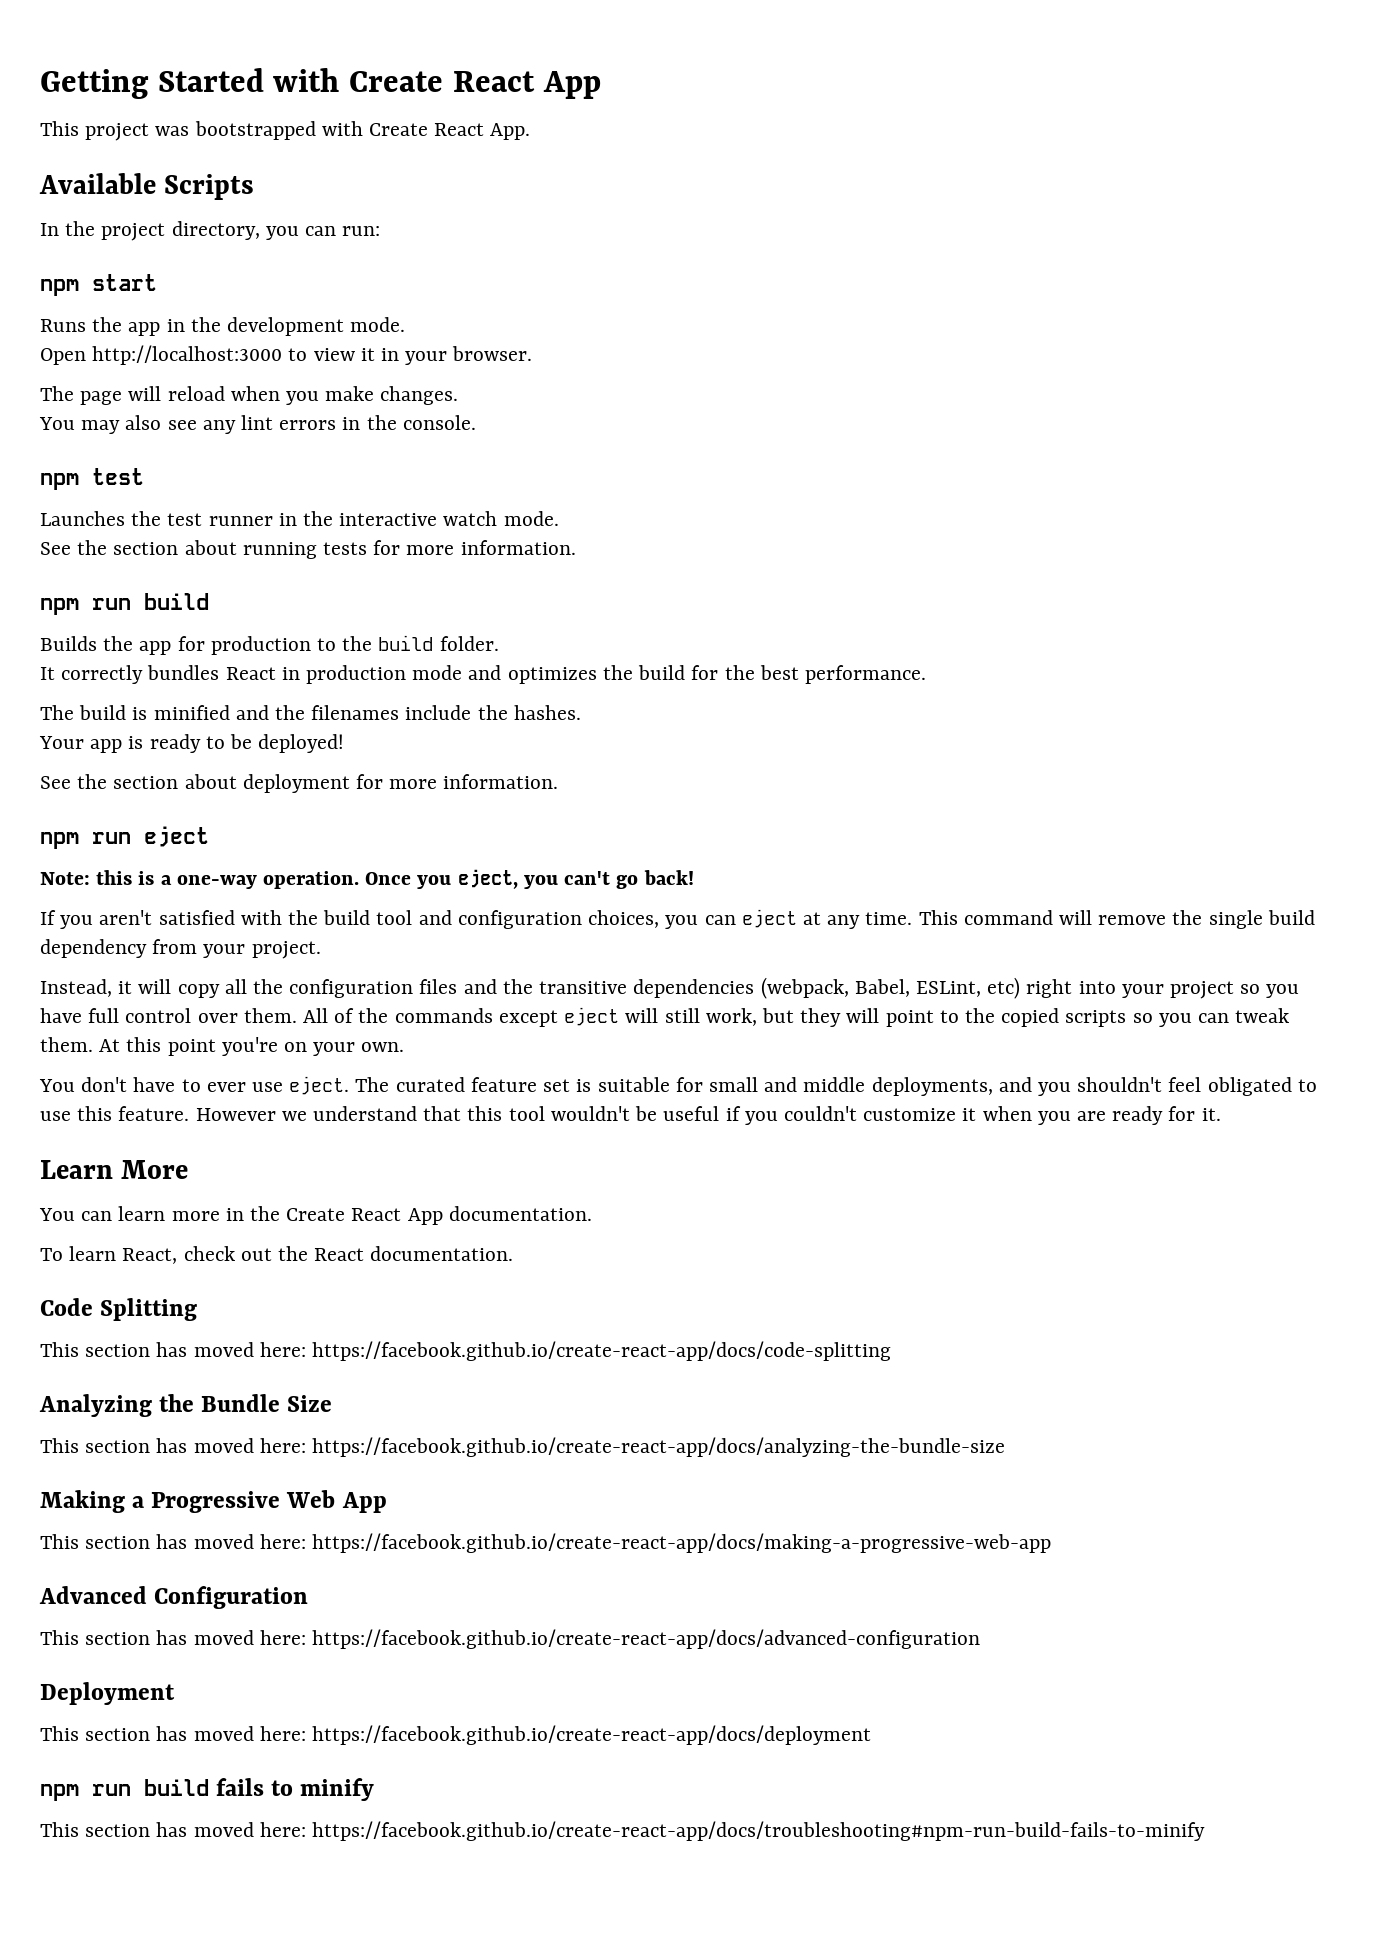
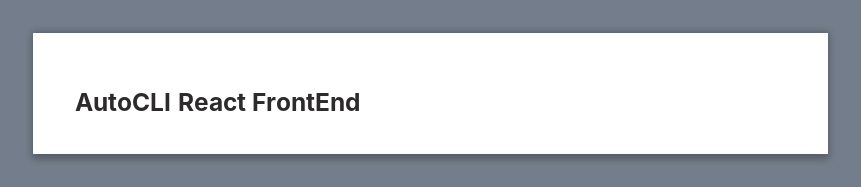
[40,68,601,99] [40,121,531,141] [39,173,255,200] [40,221,381,241] [40,274,157,296] [40,317,406,336] [40,345,533,365] [40,386,459,405] [39,415,476,434] [40,468,144,490] [40,511,559,526] [40,540,576,559] [40,593,209,615] [40,635,499,655] [40,665,926,684] [40,705,581,720] [39,734,345,753] [40,774,559,793] [40,826,209,849] [40,869,694,889] [40,909,1315,929] [40,939,321,959] [40,977,1300,999] [40,1007,1290,1027] [40,1037,405,1056] [39,1076,1317,1096] [40,1106,1221,1125] [40,1160,189,1179] [39,1206,592,1225] [40,1246,514,1264] [40,1298,198,1321] [40,1341,892,1361] [39,1394,333,1417] [40,1437,1006,1457] [40,1490,387,1513] [40,1533,1052,1553] [39,1586,309,1609] [40,1629,981,1649] [40,1682,175,1705] [40,1725,872,1745] [40,1778,375,1801] [40,1821,1206,1841] Getting Started with Create React App // This project was bootstrapped with Create React App. // Available Scripts // In the project directory, you can run: // npm start // Runs the app in the development mode. // Open http://localhost:3000 to view it in your browser. // The page will reload when you make changes. // You may also see any lint errors in the console. // npm test // Launches the test runner in the interactive watch mode. // See the section about running tests for more information. // npm run build // Builds the app for production to the build folder. // It correctly bundles React in production mode and optimizes the build for the best performance. // The build is minified and the filenames include the hashes. // Your app is ready to be deployed! // See the section about deployment for more information. // npm run eject // Note: this is a one-way operation. Once you eject, you can't go back! // If you aren't satisfied with the build tool and configuration choices, you can eject at any time. This command will remove the single build dependency from your project. // Instead, it will copy all the configuration files and the transitive dependencies (webpack, Babel, ESLint, etc) right into your project so you have full control over them. All of the commands except eject will still work, but they will point to the copied scripts so you can tweak them. At this point you're on your own. // You don't have to ever use eject. The curated feature set is suitable for small and middle deployments, and you shouldn't feel obligated to use this feature. However we understand that this tool wouldn't be useful if you couldn't customize it when you are ready for it. // Learn More // You can learn more in the Create React App documentation. // To learn React, check out the React documentation. // Code Splitting // This section has moved here: https://facebook.github.io/create-react-app/docs/code-splitting // Analyzing the Bundle Size // This section has moved here: https://facebook.github.io/create-react-app/docs/analyzing-the-bundle-size // Making a Progressive Web App // This section has moved here: https://facebook.github.io/create-react-app/docs/making-a-progressive-web-app // Advanced Configuration // This section has moved here: https://facebook.github.io/create-react-app/docs/advanced-configuration // Deployment // This section has moved here: https://facebook.github.io/create-react-app/docs/deployment // npm run build fails to minify // This section has moved here: https://facebook.github.io/create-react-app/docs/troubleshooting#npm-run-build-fails-to-minify -> [75,93,361,111] AutoCLI React FrontEnd

